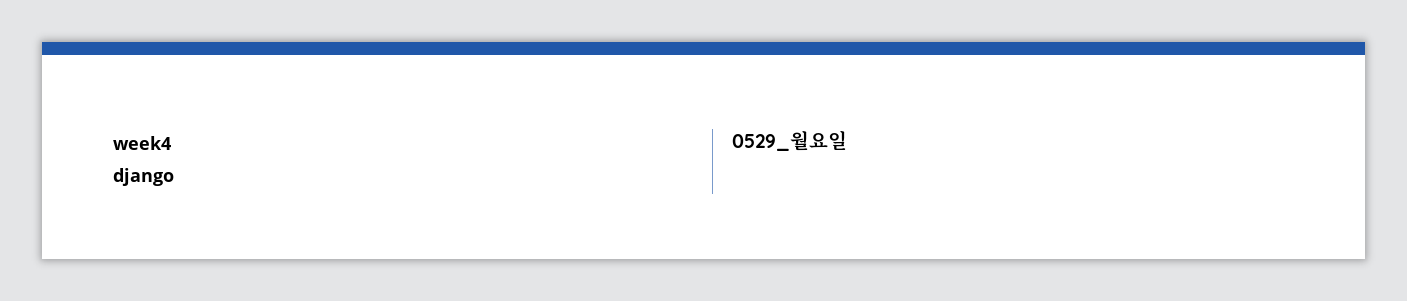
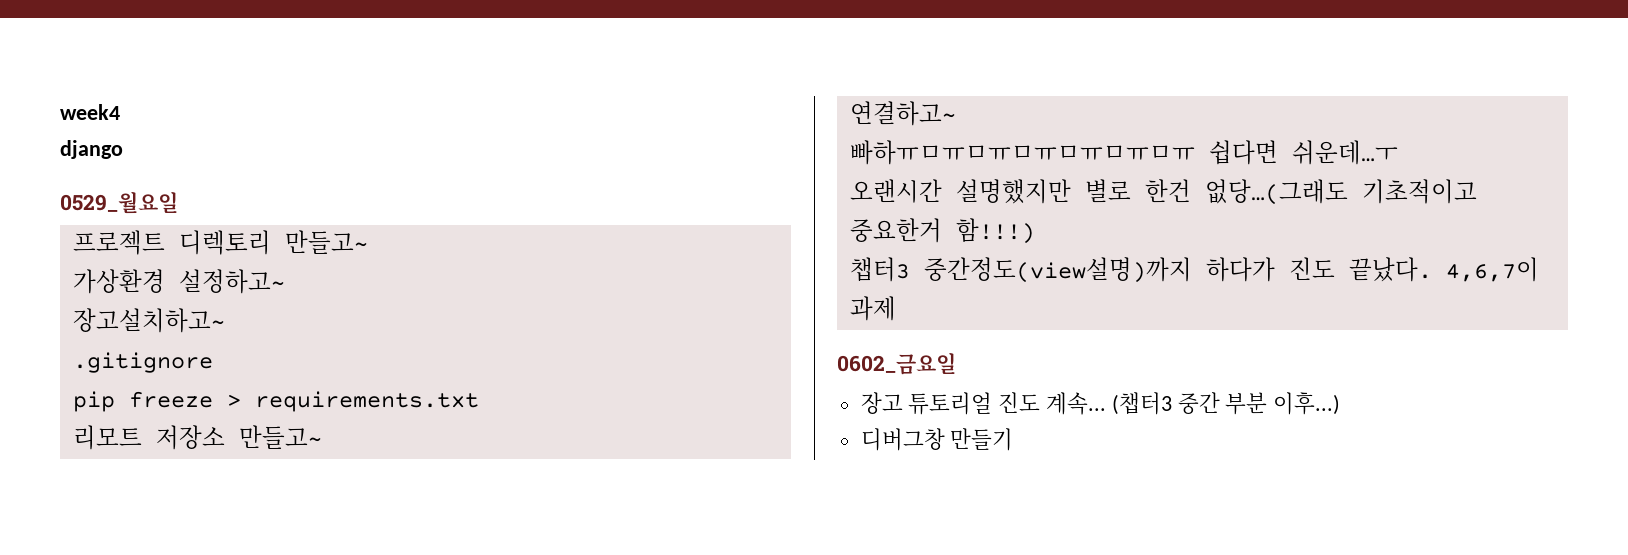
(847, 140) none -> [72,230,368,255] [72,269,285,294] [72,308,225,333] [72,352,213,373] [72,391,479,412] [72,425,322,450] [849,101,956,126] [849,140,1398,165] [849,179,1477,205] [849,218,1035,244] [849,257,1539,283] [849,296,896,321] [837,353,956,375] [860,392,1341,415] [860,428,1014,451] // 프로젝트 디렉토리 만들고~ // 가상환경 설정하고~ // 장고설치하고~ // .gitignore // pip freeze > requirements.txt // 리모트 저장소 만들고~ // 연결하고~ // 빠하ㅠㅁㅠㅁㅠㅁㅠㅁㅠㅁㅠㅁㅠ 쉽다면 쉬운데…ㅜ // 오랜시간 설명했지만 별로 한건 없당…(그래도 기초적이고 중요한거 함!!!) // 챕터3 중간정도(view설명)까지 하다가 진도 끝났다. 4,6,7이 과제 // 0602_금요일 // 장고 튜토리얼 진도 계속... (챕터3 중간 부분 이후...) // 디버그창 만들기

